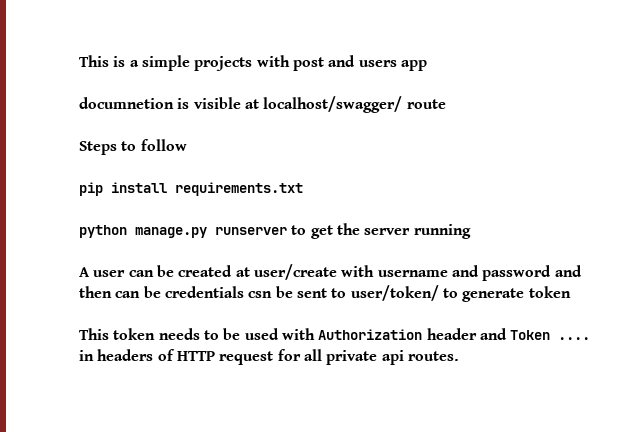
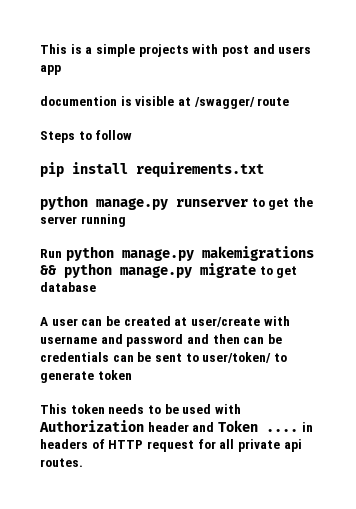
[79,97,174,109] documnetion -> [40,96,117,106] documention
[263,96,403,113] localhost/swagger/ -> [194,97,255,109] /swagger/
(471, 231) none -> [40,246,314,261] [40,263,298,278] [40,282,96,292] // Run python manage.py makemigrations && python manage.py migrate to get database
[248,291,273,298] csn -> [112,355,134,362] can

